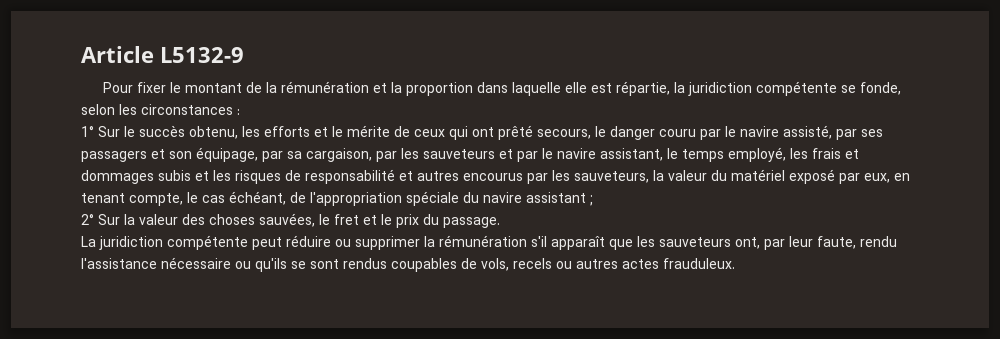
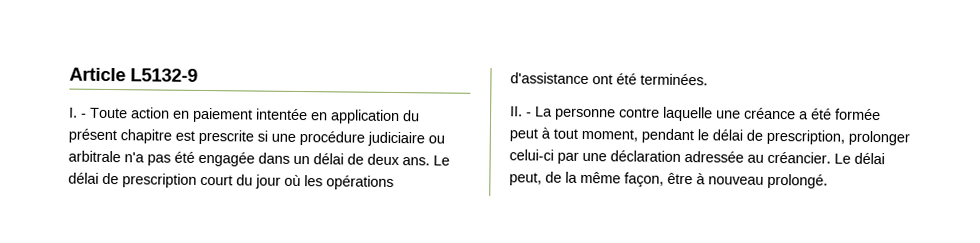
[102,81,901,96] [81,104,240,115] [81,125,883,140] [81,147,859,162] [81,169,910,184] [81,191,593,206] [81,213,500,228] [81,235,897,250] [81,257,735,272] Pour fixer le montant de la rémunération et la proportion dans laquelle elle est répartie, la juridiction compétente se fonde, selon les circonstances : // 1° Sur le succès obtenu, les efforts et le mérite de ceux qui ont prêté secours, le danger couru par le navire assisté, par ses passagers et son équipage, par sa cargaison, par les sauveteurs et par le navire assistant, le temps employé, les frais et dommages subis et les risques de responsabilité et autres encourus par les sauveteurs, la valeur du matériel exposé par eux, en tenant compte, le cas échéant, de l'appropriation spéciale du navire assistant ; // 2° Sur la valeur des choses sauvées, le fret et le prix du passage. // La juridiction compétente peut réduire ou supprimer la rémunération s'il apparaît que les sauveteurs ont, par leur faute, rendu l'assistance nécessaire ou qu'ils se sont rendus coupables de vols, recels ou autres actes frauduleux. -> [69,107,420,125] [68,128,445,147] [68,150,450,167] [68,172,394,190] [510,72,708,86] [510,106,881,122] [509,127,910,146] [509,149,885,165] [509,171,828,189] I. - Toute action en paiement intentée en application du présent chapitre est prescrite si une procédure judiciaire ou arbitrale n'a pas été engagée dans un délai de deux ans. Le délai de prescription court du jour où les opérations d'assistance ont été terminées. // II. - La personne contre laquelle une créance a été formée peut à tout moment, pendant le délai de prescription, prolonger celui-ci par une déclaration adressée au créancier. Le délai peut, de la même façon, être à nouveau prolongé.

